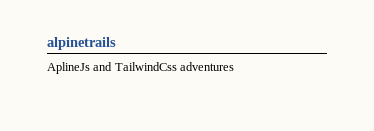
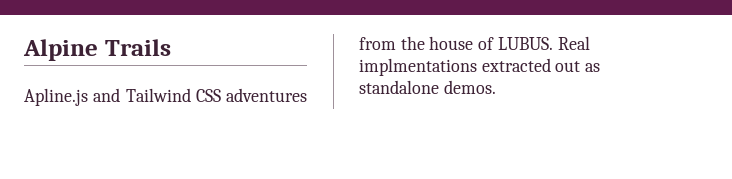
[47,37,116,50] [47,62,235,74] alpinetrails // AplineJs and TailwindCss adventures -> [23,39,171,61] [24,88,307,106] [359,36,590,50] [359,58,601,76] [359,80,496,94] Alpine Trails // Apline.js and Tailwind CSS adventures from the house of LUBUS. Real implmentations extracted out as standalone demos.

